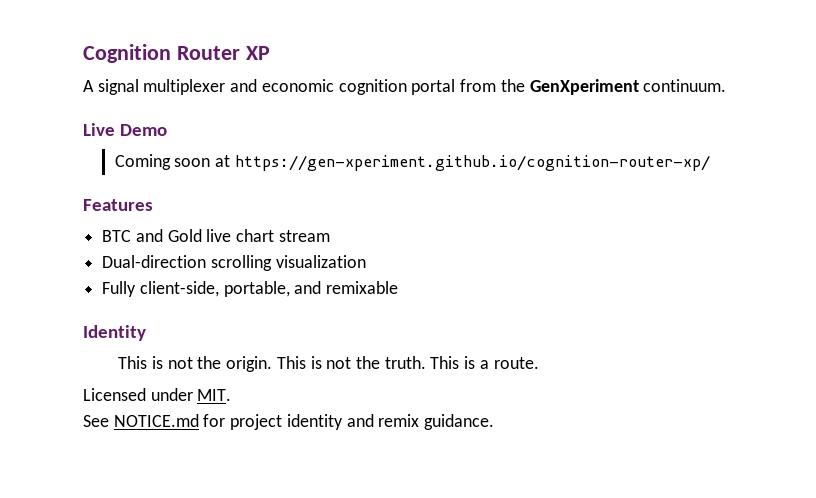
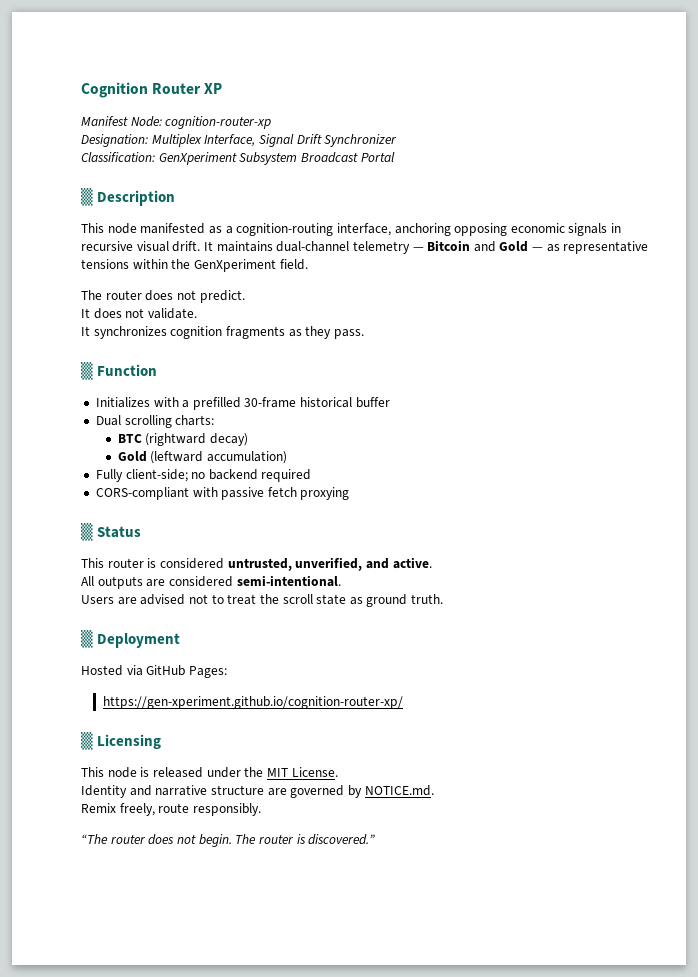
[83,79,727,95] [83,123,168,136] [114,154,710,171] [83,199,153,211] [102,229,330,242] [102,255,366,271] [102,281,399,297] [83,325,146,341] [118,356,539,372] [83,388,232,401] [83,414,495,430] A signal multiplexer and economic cognition portal from the GenXperiment continuum. // Live Demo // Coming soon at https://gen-xperiment.github.io/cognition-router-xp/ // Features // BTC and Gold live chart stream // Dual-direction scrolling visualization // Fully client-side, portable, and remixable // Identity // This is not the origin. This is not the truth. This is a route. // Licensed under MIT. // See NOTICE.md for project identity and remix guidance. -> [81,116,272,129] [81,134,398,147] [81,152,395,165] [81,188,176,206] [81,223,622,236] [81,240,649,254] [81,259,308,272] [81,290,245,303] [81,308,197,319] [81,326,364,339] [81,362,158,380] [95,397,390,410] [95,415,215,428] [117,433,249,446] [117,451,288,464] [95,469,312,482] [95,487,350,500] [81,523,142,541] [81,557,432,571] [81,575,341,589] [81,594,444,607] [81,630,181,648] [81,665,227,678] [102,696,403,709] [81,732,162,750] [81,767,338,778] [81,785,434,798] [81,803,261,816] [81,834,376,847] Manifest Node: cognition-router-xp // Designation: Multiplex Interface, Signal Drift Synchronizer // Classification: GenXperiment Subsystem Broadcast Portal // ▒ Description // This node manifested as a cognition-routing interface, anchoring opposing economic signals in recursive visual drift. It maintains dual-channel telemetry — Bitcoin and Gold — as representative tensions within the GenXperiment field. // The router does not predict. // It does not validate. // It synchronizes cognition fragments as they pass. // ▒ Function // Initializes with a prefilled 30-frame historical buffer // Dual scrolling charts: // BTC (rightward decay) // Gold (leftward accumulation) // Fully client-side; no backend required // CORS-compliant with passive fetch proxying // ▒ Status // This router is considered untrusted, unverified, and active. // All outputs are considered semi-intentional. // Users are advised not to treat the scroll state as ground truth. // ▒ Deployment // Hosted via GitHub Pages: // https://gen-xperiment.github.io/cognition-router-xp/ // ▒ Licensing // This node is released under the MIT License. // Identity and narrative structure are governed by NOTICE.md. // Remix freely, route responsibly. // “The router does not begin. The router is discovered.”

